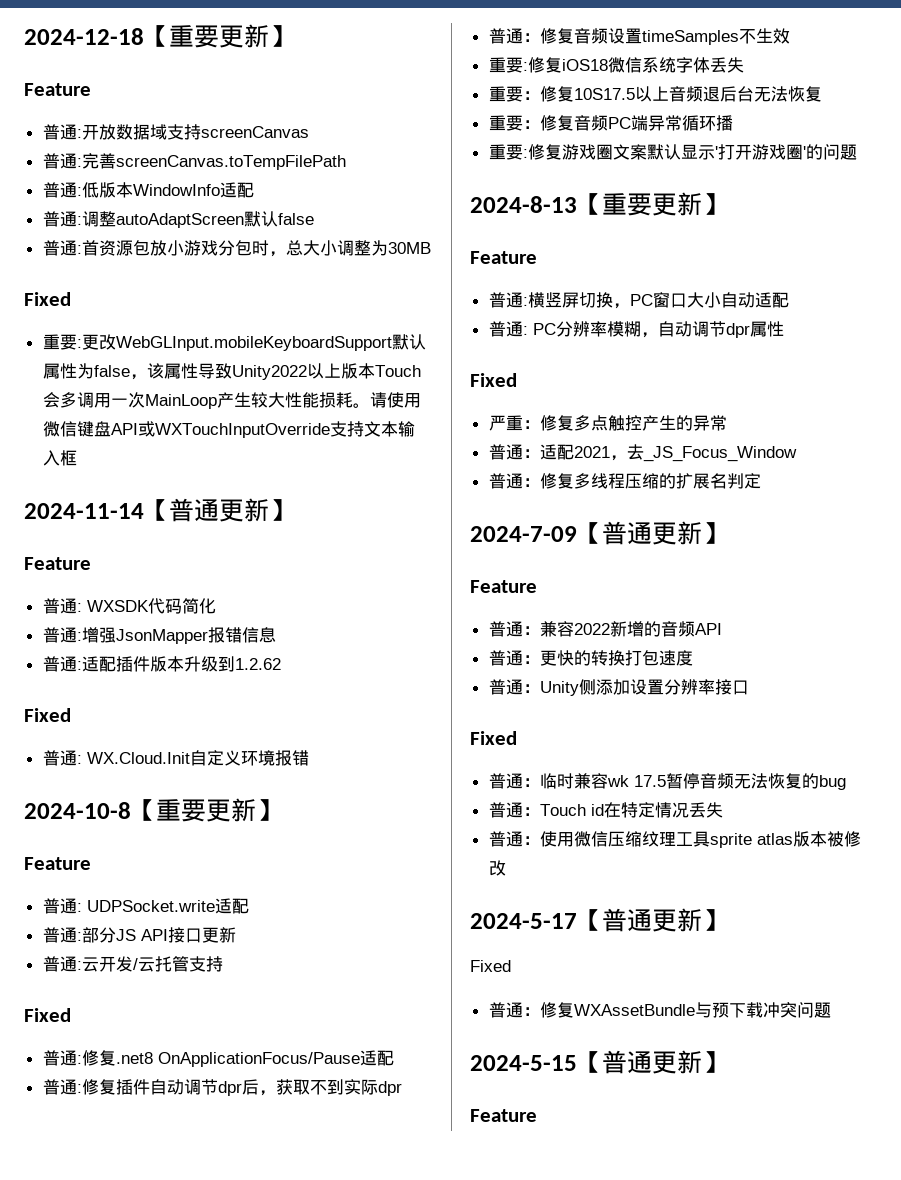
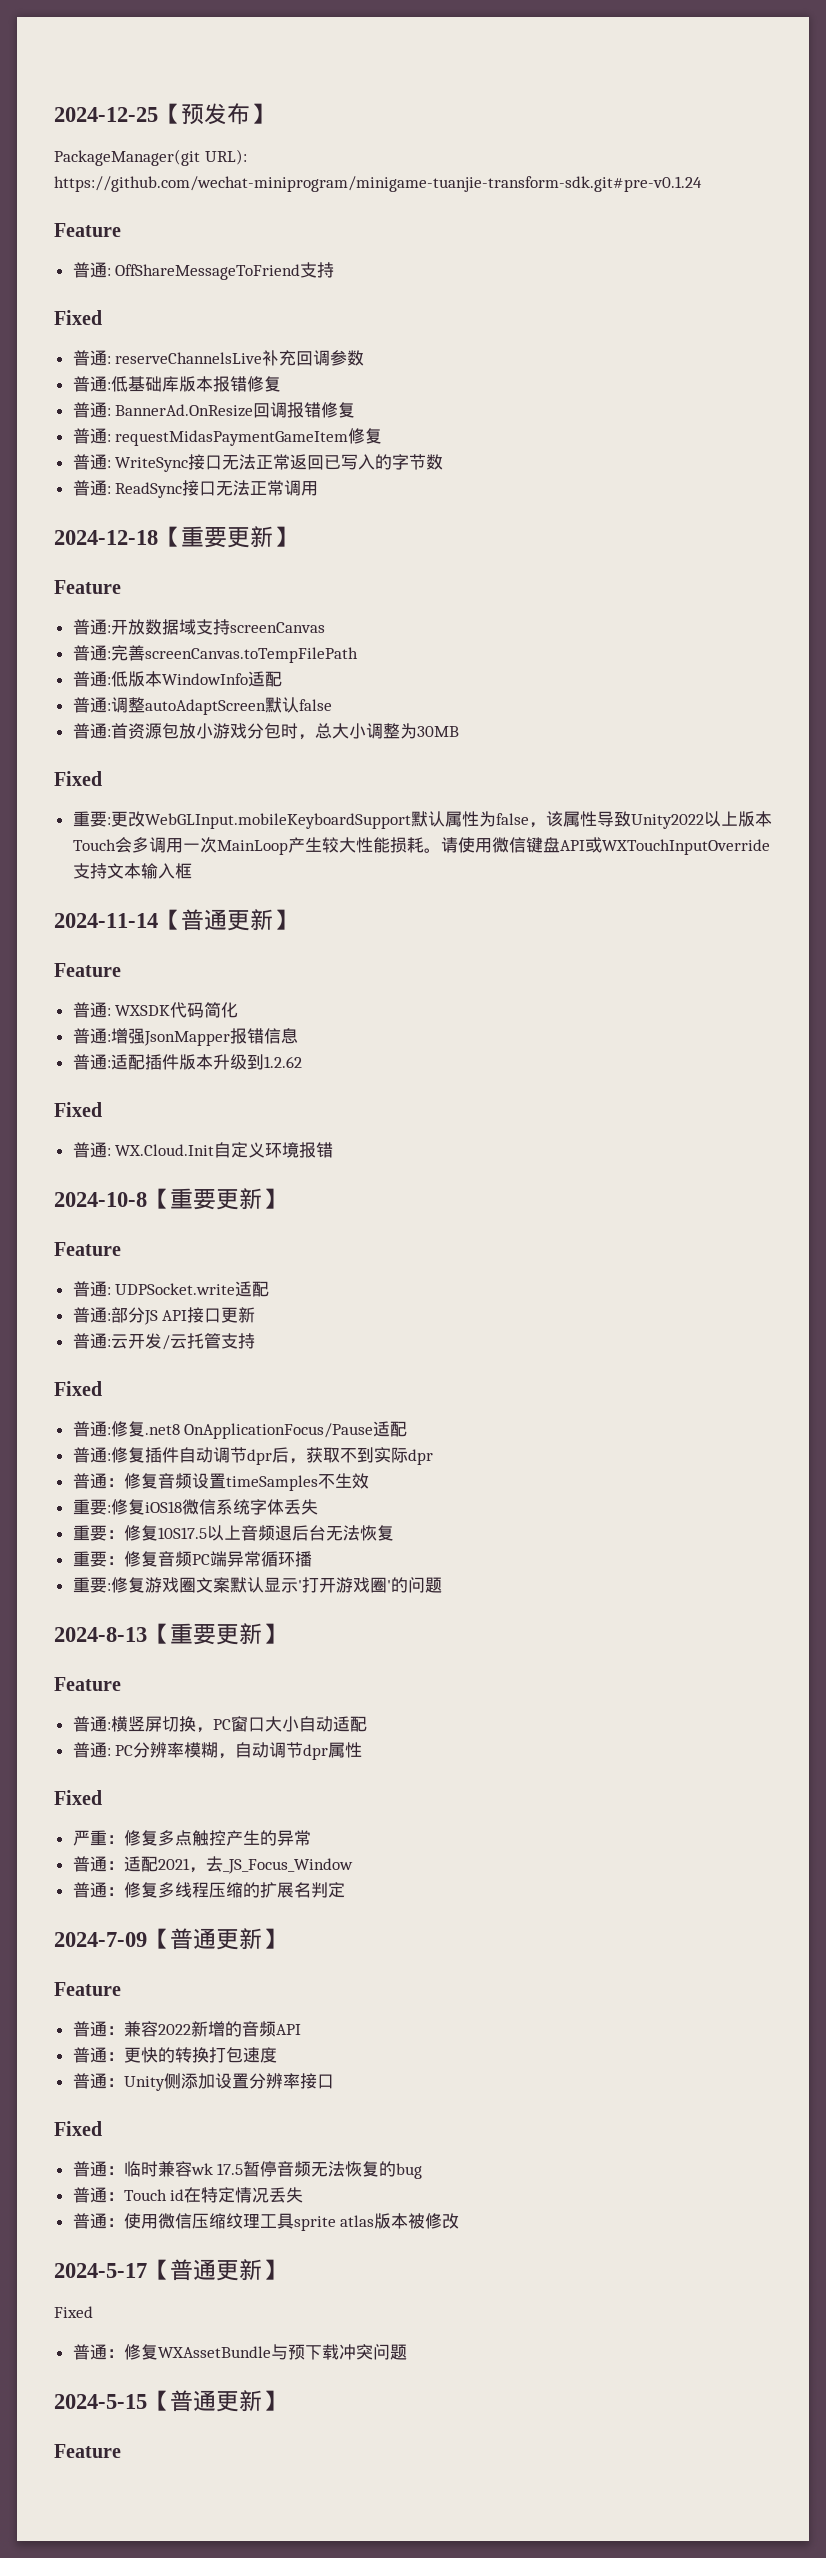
(24, 36) none -> [54,103,273,125] [54,149,247,166] [54,176,702,192] [54,223,121,237] [72,262,335,280] [54,310,102,325] [72,350,365,366] [72,376,281,392] [72,402,356,418] [72,428,383,446] [72,454,444,472] [72,480,319,498] 2024-12-25【预发布】 // PackageManager(git URL): https://github.com/wechat-miniprogram/minigame-tuanjie-transform-sdk.git#pre-v0.1.24 // Feature // 普通: OffShareMessageToFriend支持 // Fixed // 普通: reserveChannelsLive补充回调参数 // 普通:低基础库版本报错修复 // 普通: BannerAd.OnResize回调报错修复 // 普通: requestMidasPaymentGameItem修复 // 普通: WriteSync接口无法正常返回已写入的字节数 // 普通: ReadSync接口无法正常调用 //

